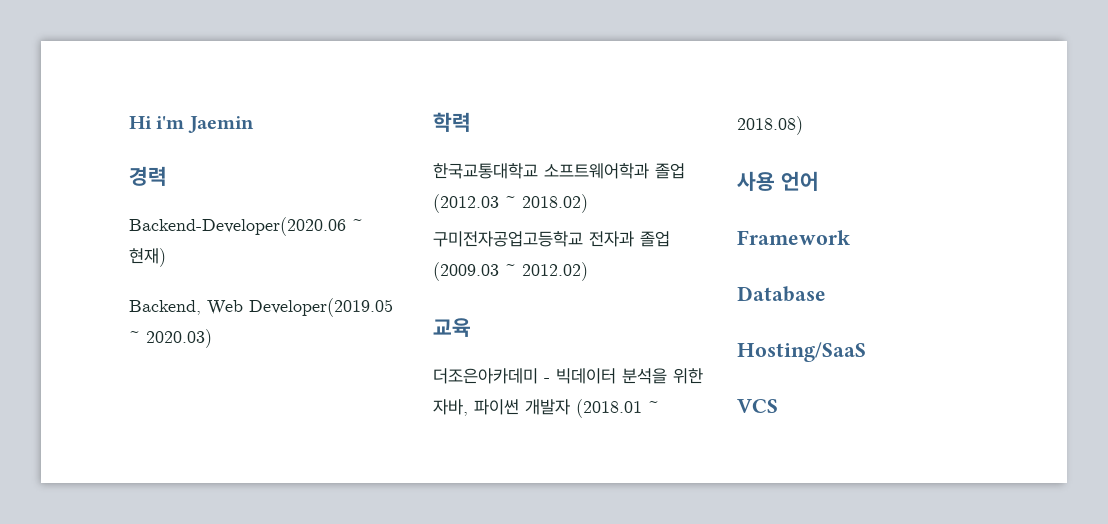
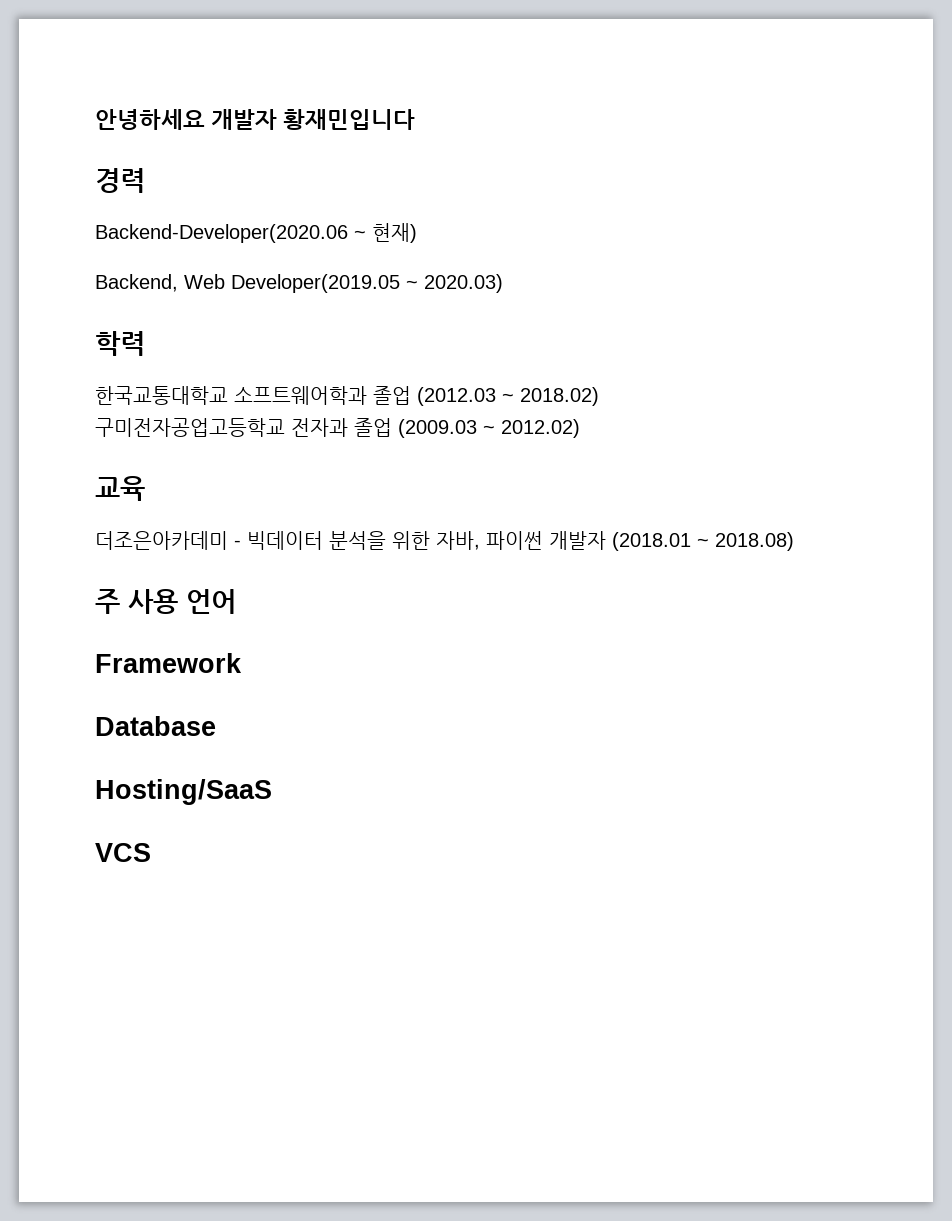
[129,116,254,133] Hi i'm Jaemin -> [95,109,416,130] 안녕하세요 개발자 황재민입니다
(803, 125) none -> [95,589,120,614] 주

